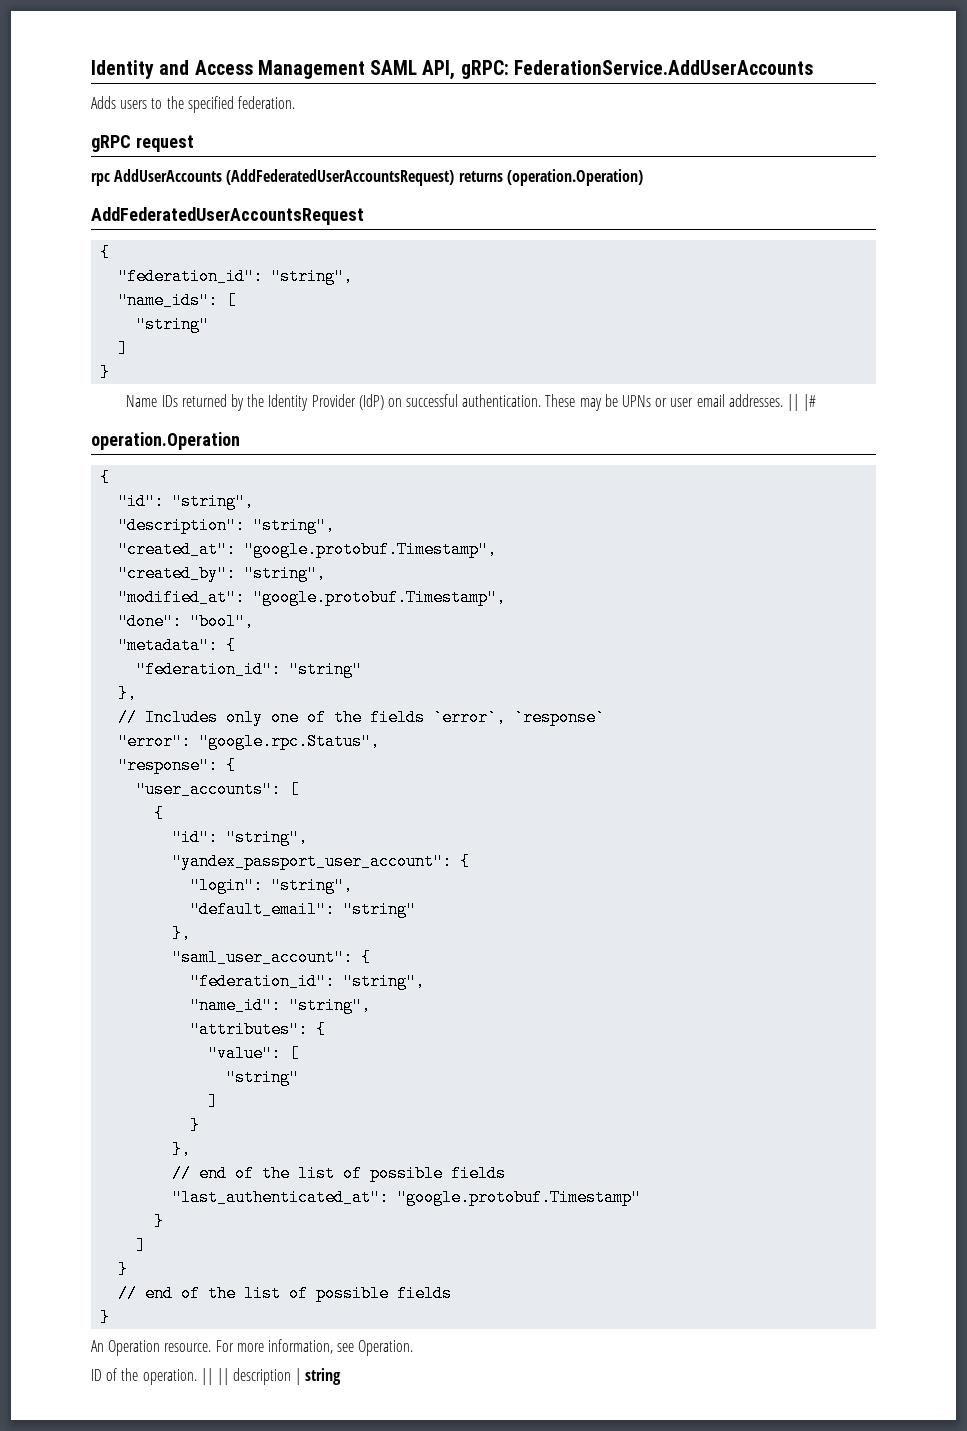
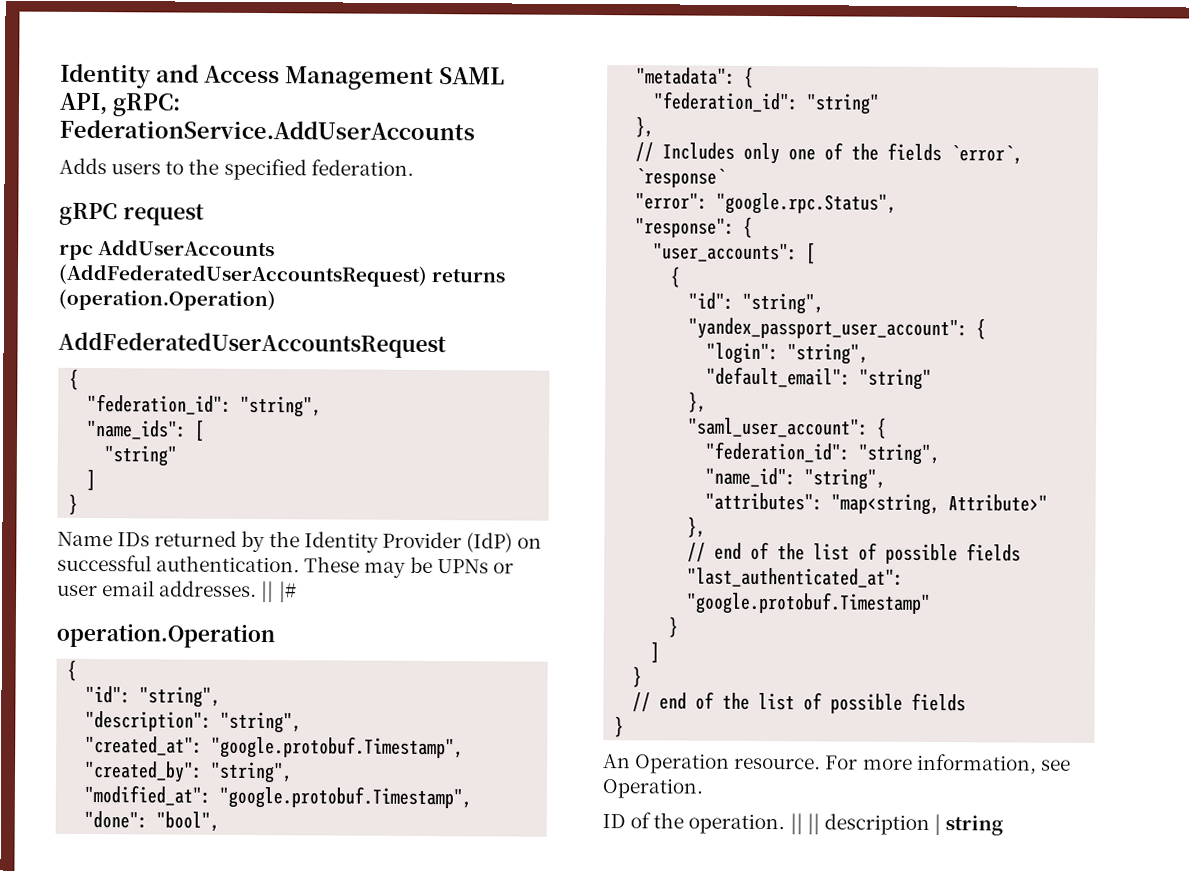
[316,1021,327,1038] [208,1045,300,1062] [226,1069,300,1086] [208,1093,219,1110] [190,1117,201,1134] { // "value": [ // "string" // ] // } -> [831,493,1049,516] "map<string, Attribute>"

